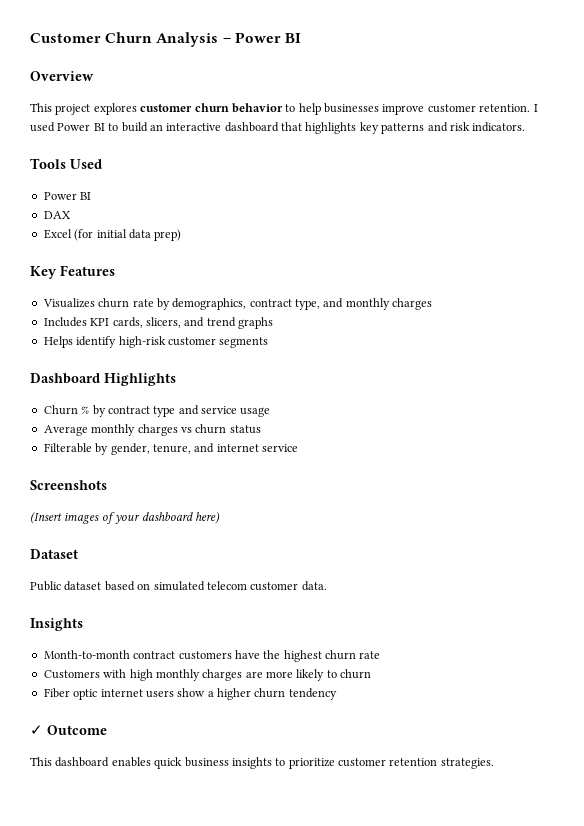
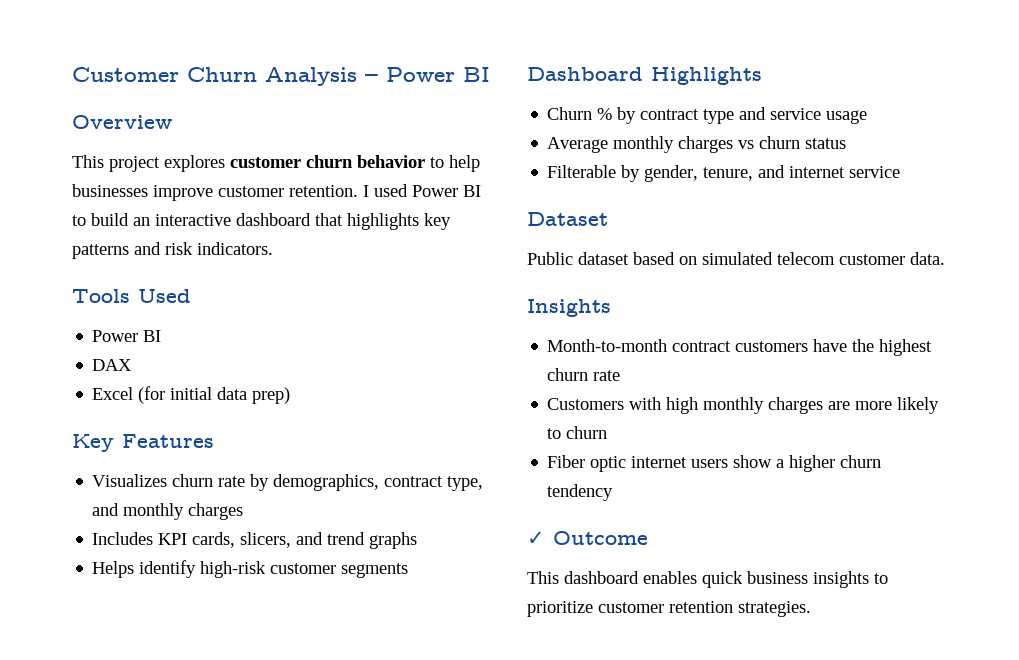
[30,480,107,490] [30,512,220,524] // Screenshots // (Insert images of your dashboard here) -> (901, 172) none

